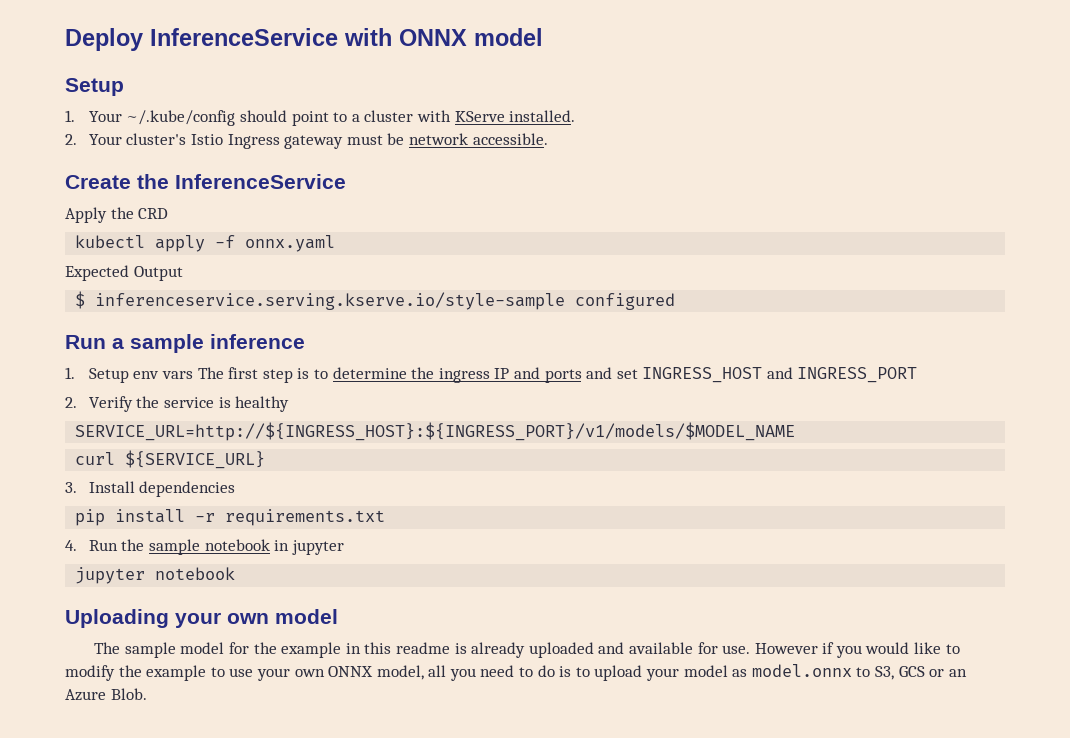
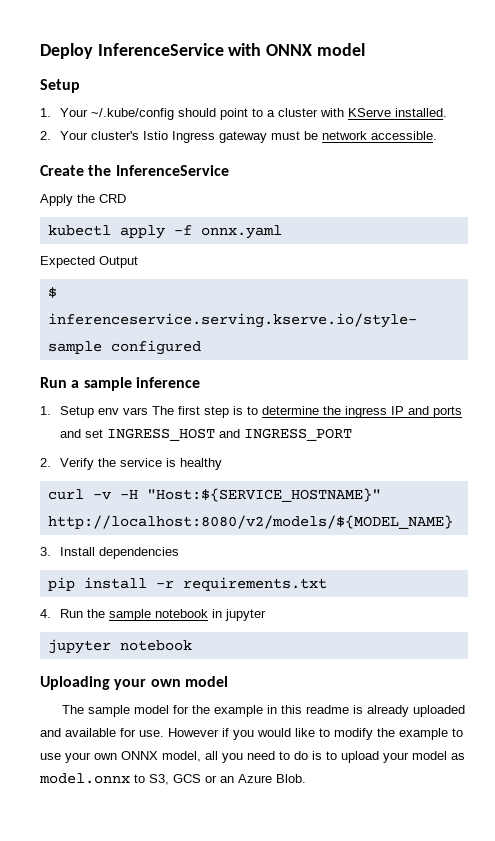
[75,422,796,441] // SERVICE_URL=http://${INGRESS_HOST}:${INGRESS_PORT}/v1/models/$MODEL_NAME -> (222, 464) none
[125,450,266,469] ${SERVICE_URL} -> [92,488,381,502] [47,515,453,529] -v -H "Host:${SERVICE_HOSTNAME}" http://localhost:8080/v2/models/${MODEL_NAME}

